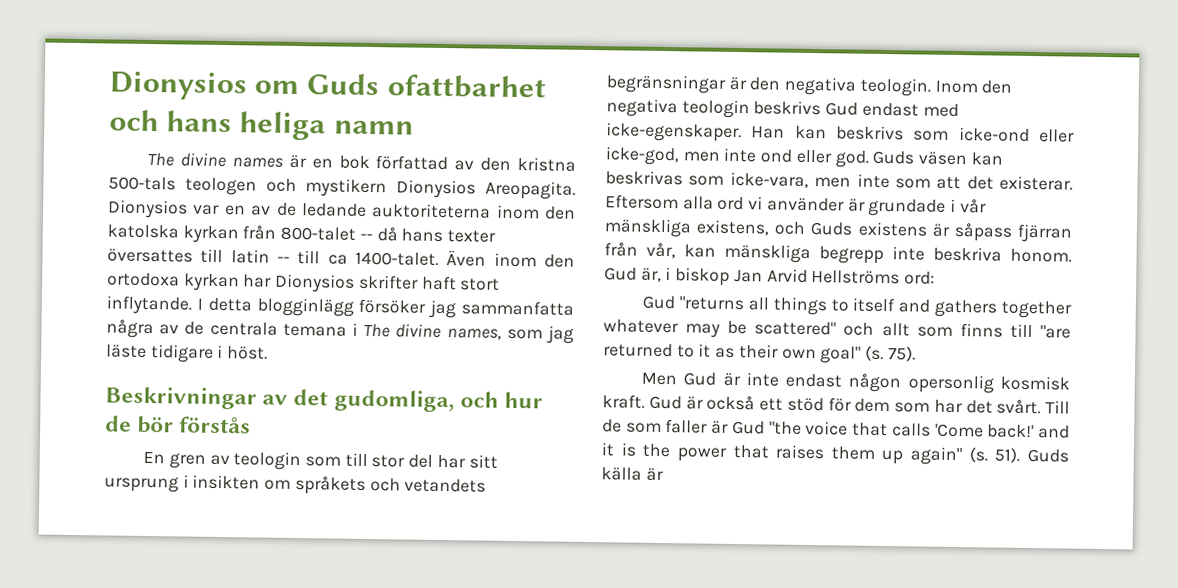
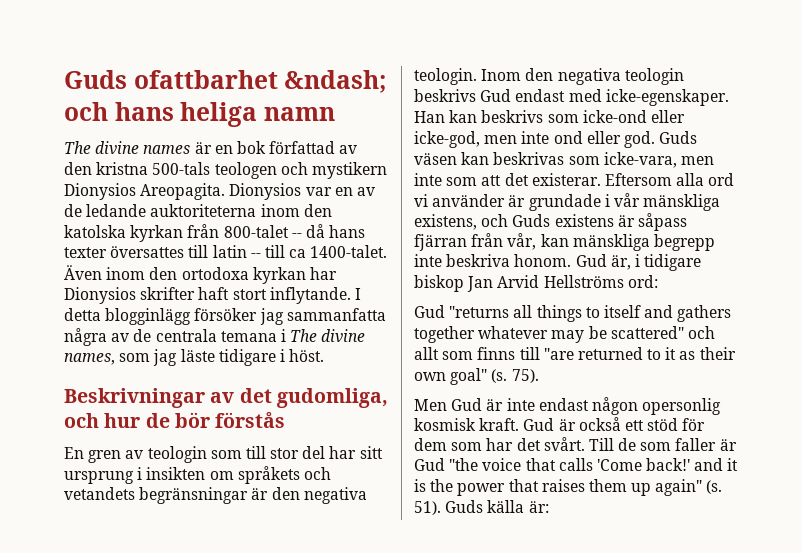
[109,70,300,101] Dionysios om -> (64, 79) none
(546, 86) none -> [284,70,387,93] &ndash;
(672, 274) none -> [644,254,702,271] tidigare
[645,467,664,482] är -> [528,501,549,513] är:

